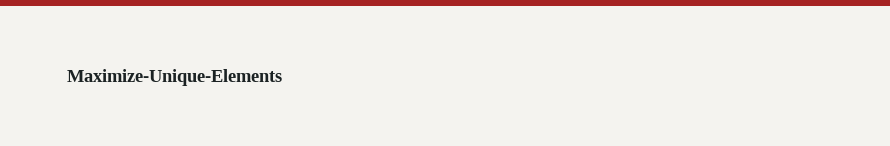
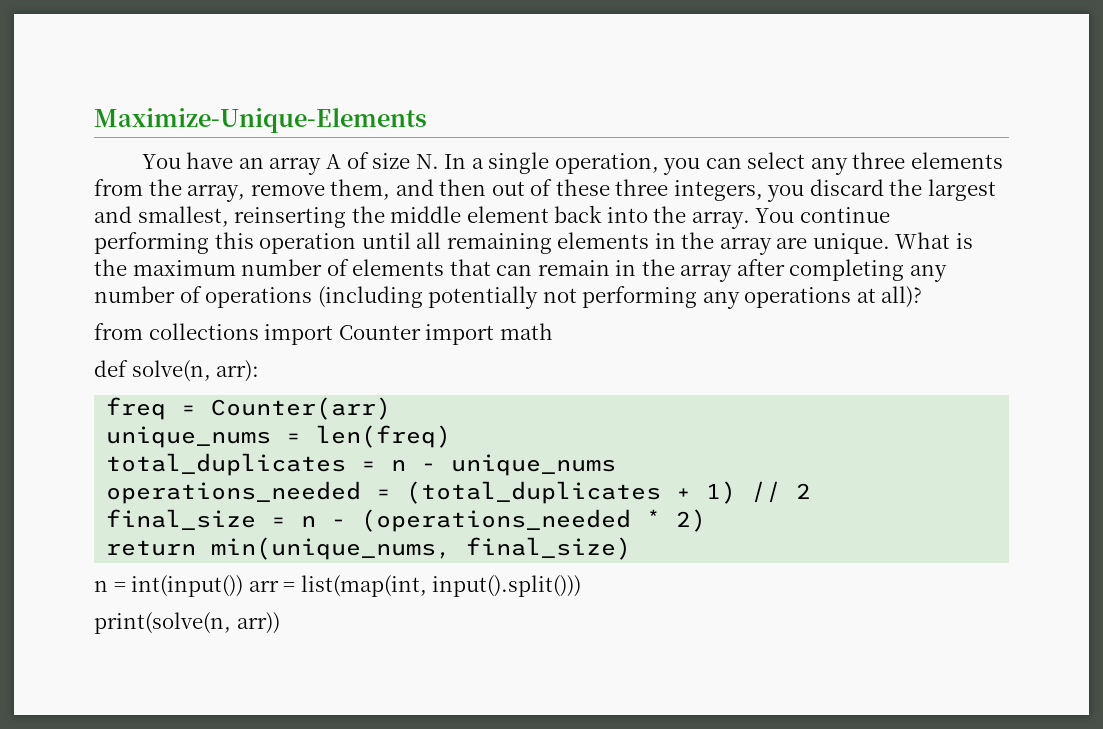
(282, 77) none -> [141,152,1003,175] [94,179,997,202] [94,205,890,229] [94,232,973,255] [94,259,947,282] [94,286,923,309] [94,323,553,345] [94,360,260,382] [106,397,392,420] [106,425,452,448] [106,453,617,476] [106,481,812,504] [106,509,707,532] [106,537,632,560] [94,575,582,597] [94,612,280,634] // You have an array A of size N. In a single operation, you can select any three elements from the array, remove them, and then out of these three integers, you discard the largest and smallest, reinserting the middle element back into the array. You continue performing this operation until all remaining elements in the array are unique. What is the maximum number of elements that can remain in the array after completing any number of operations (including potentially not performing any operations at all)? // from collections import Counter import math // def solve(n, arr): // freq = Counter(arr) // unique_nums = len(freq) // total_duplicates = n - unique_nums // operations_needed = (total_duplicates + 1) // 2 // final_size = n - (operations_needed * 2) // return min(unique_nums, final_size) // n = int(input()) arr = list(map(int, input().split())) // print(solve(n, arr))

